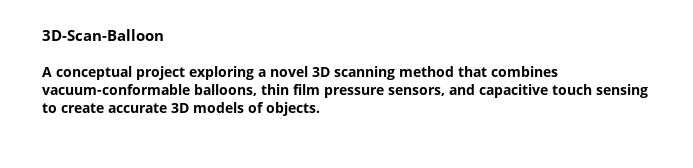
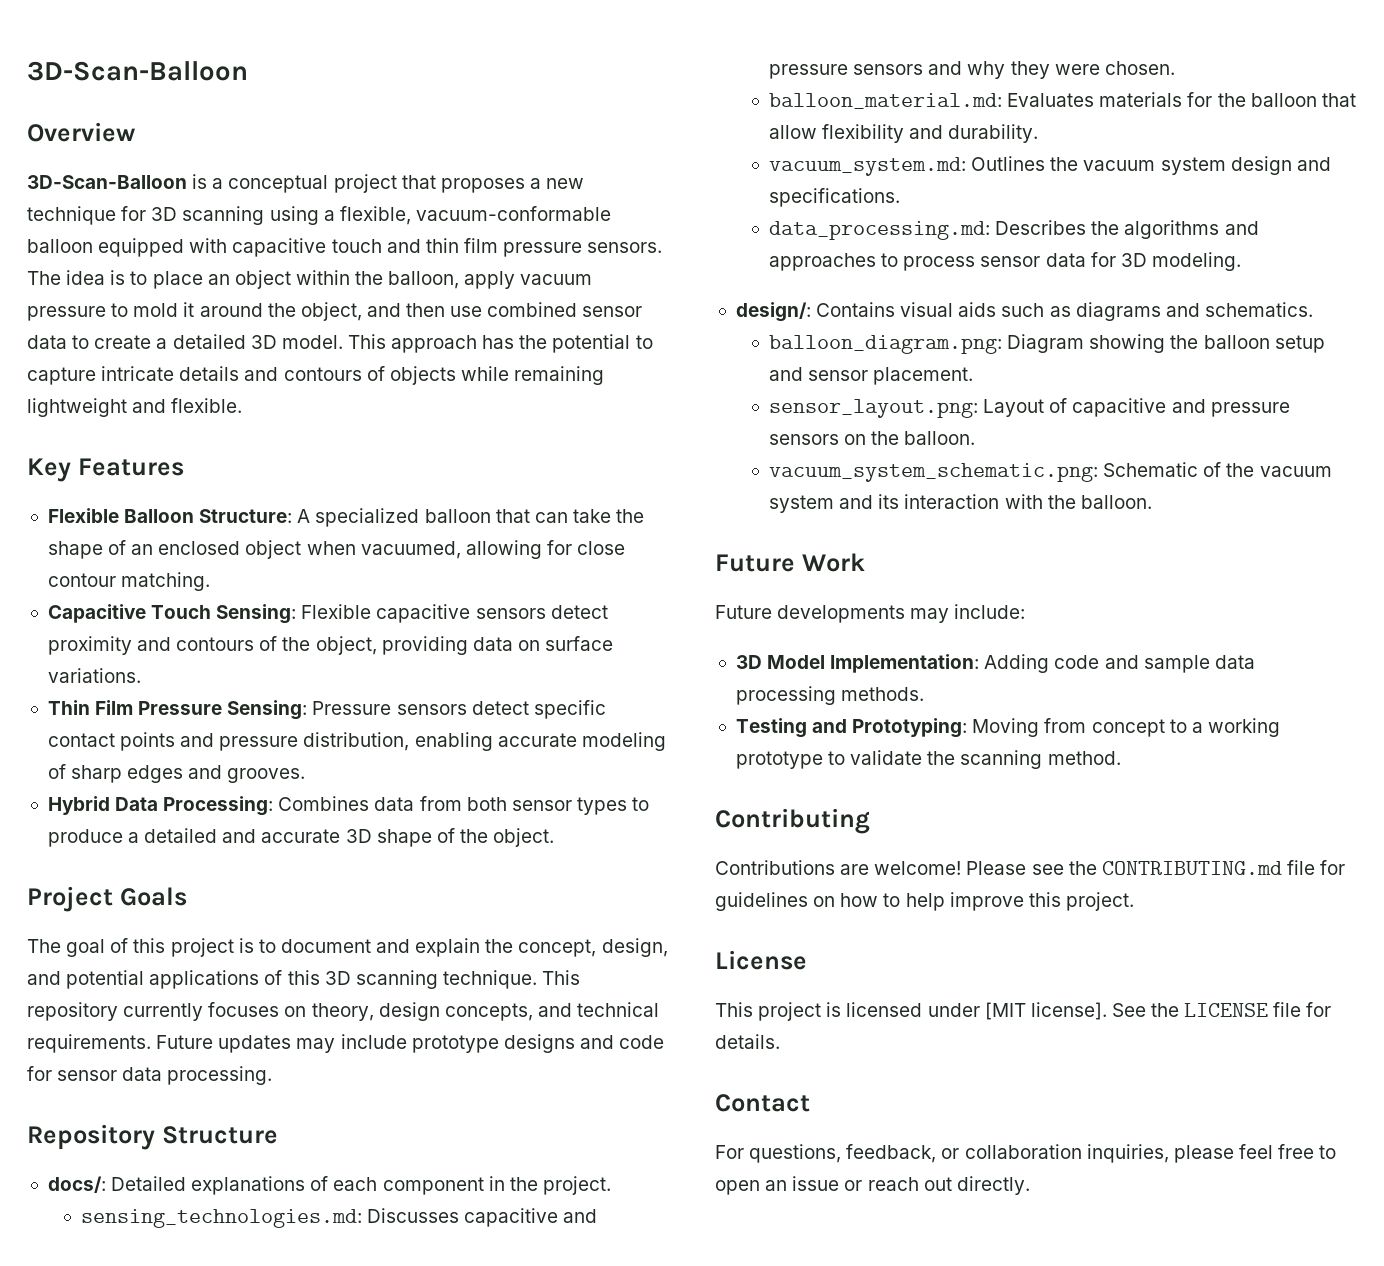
[42,66,558,80] [42,84,648,98] [42,102,320,116] A conceptual project exploring a novel 3D scanning method that combines vacuum-conformable balloons, thin film pressure sensors, and capacitive touch sensing to create accurate 3D models of objects. -> [27,122,135,142] [27,174,585,193] [27,206,611,225] [27,238,663,257] [27,270,593,289] [27,302,643,321] [27,334,653,353] [27,366,605,385] [27,398,243,417] [27,458,184,482] [47,508,645,527] [47,540,626,559] [47,572,211,591] [47,604,608,624] [47,636,614,655] [47,668,141,683] [47,700,606,720] [47,732,666,751] [47,764,306,783] [47,796,650,816] [47,828,555,847] [27,886,187,912] [27,938,668,957] [27,970,581,989] [27,1002,660,1021] [27,1034,665,1053] [27,1066,273,1085] [27,1124,278,1150] [47,1176,611,1195] [81,1208,598,1228] [769,61,1175,79] [769,92,1356,109] [769,124,1039,143] [769,156,1331,176] [769,188,901,207] [769,220,1259,240] [769,252,1241,271] [735,302,1313,322] [769,334,1325,354] [769,367,974,385] [769,398,1290,418] [769,431,976,445] [769,462,1332,482] [769,494,1152,513] [715,553,865,572] [715,604,1026,623] [735,654,1255,673] [735,686,925,705] [735,718,1280,738] [735,750,1121,769] [715,808,870,834] [715,860,1346,875] [715,892,1134,911] [715,950,807,970] [715,1002,1332,1021] [715,1034,780,1049] [715,1094,810,1112] [715,1144,1337,1163] [715,1176,1030,1195] Overview // 3D-Scan-Balloon is a conceptual project that proposes a new technique for 3D scanning using a flexible, vacuum-conformable balloon equipped with capacitive touch and thin film pressure sensors. The idea is to place an object within the balloon, apply vacuum pressure to mold it around the object, and then use combined sensor data to create a detailed 3D model. This approach has the potential to capture intricate details and contours of objects while remaining lightweight and flexible. // Key Features // Flexible Balloon Structure: A specialized balloon that can take the shape of an enclosed object when vacuumed, allowing for close contour matching. // Capacitive Touch Sensing: Flexible capacitive sensors detect proximity and contours of the object, providing data on surface variations. // Thin Film Pressure Sensing: Pressure sensors detect specific contact points and pressure distribution, enabling accurate modeling of sharp edges and grooves. // Hybrid Data Processing: Combines data from both sensor types to produce a detailed and accurate 3D shape of the object. // Project Goals // The goal of this project is to document and explain the concept, design, and potential applications of this 3D scanning technique. This repository currently focuses on theory, design concepts, and technical requirements. Future updates may include prototype designs and code for sensor data processing. // Repository Structure // docs/: Detailed explanations of each component in the project. // sensing_technologies.md: Discusses capacitive and pressure sensors and why they were chosen. // balloon_material.md: Evaluates materials for the balloon that allow flexibility and durability. // vacuum_system.md: Outlines the vacuum system design and specifications. // data_processing.md: Describes the algorithms and approaches to process sensor data for 3D modeling. // design/: Contains visual aids such as diagrams and schematics. // balloon_diagram.png: Diagram showing the balloon setup and sensor placement. // sensor_layout.png: Layout of capacitive and pressure sensors on the balloon. // vacuum_system_schematic.png: Schematic of the vacuum system and its interaction with the balloon. // Future Work // Future developments may include: // 3D Model Implementation: Adding code and sample data processing methods. // Testing and Prototyping: Moving from concept to a working prototype to validate the scanning method. // Contributing // Contributions are welcome! Please see the CONTRIBUTING.md file for guidelines on how to help improve this project. // License // This project is licensed under [MIT license]. See the LICENSE file for details. // Contact // For questions, feedback, or collaboration inquiries, please feel free to open an issue or reach out directly.

